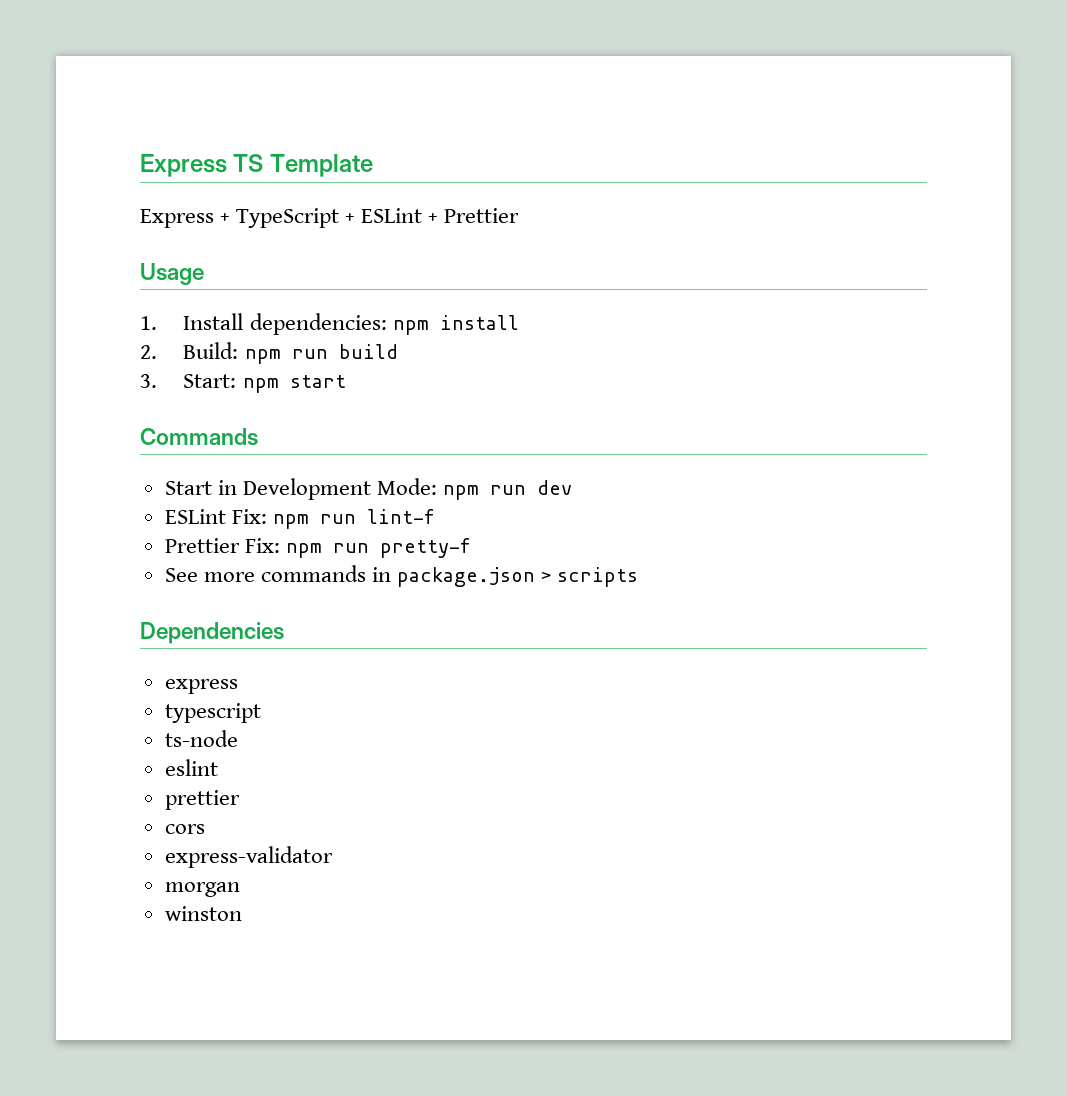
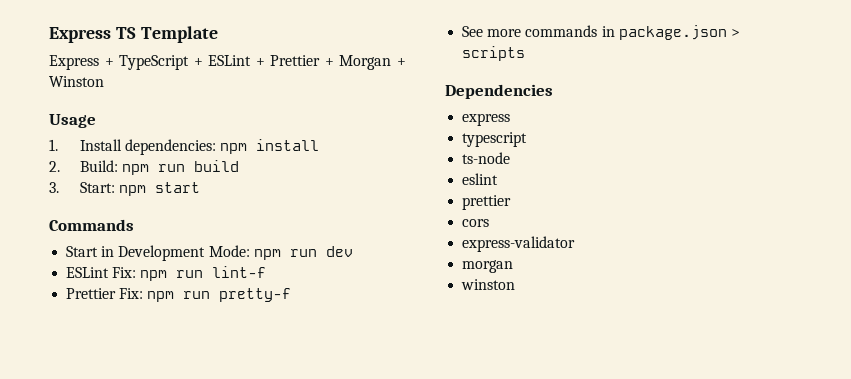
(520, 215) none -> [324,55,406,70] [49,76,104,87] + Morgan + Winston

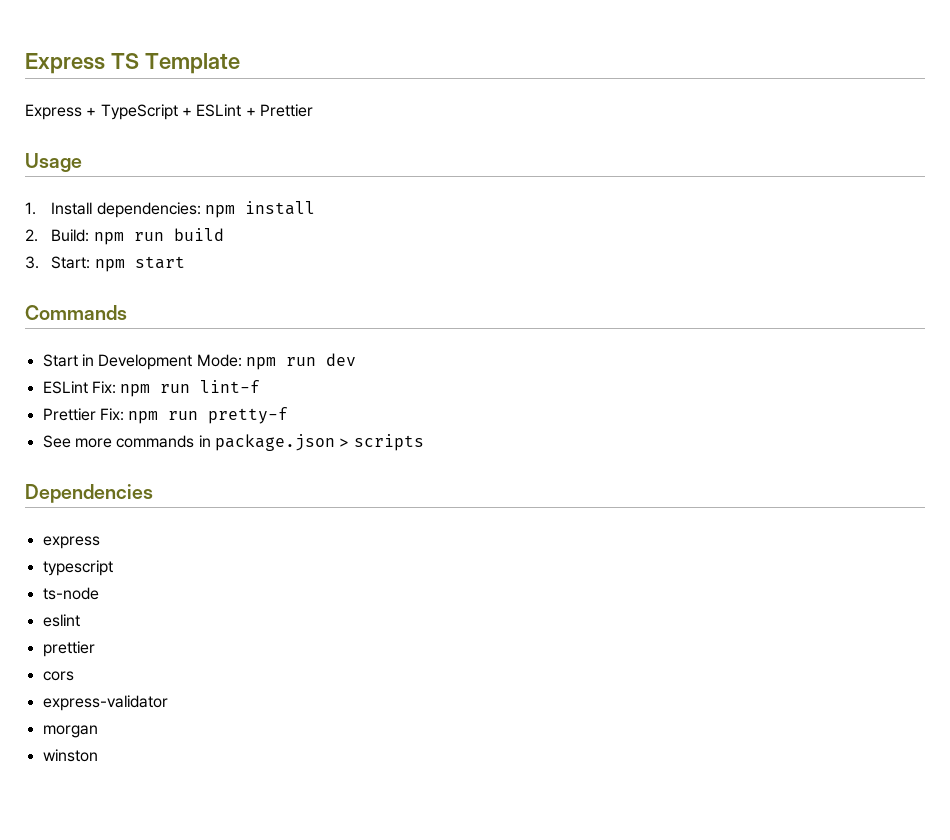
[324,55,406,70] [49,76,104,87] + Morgan + Winston -> (313, 110) none

